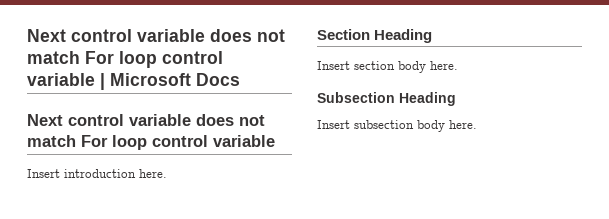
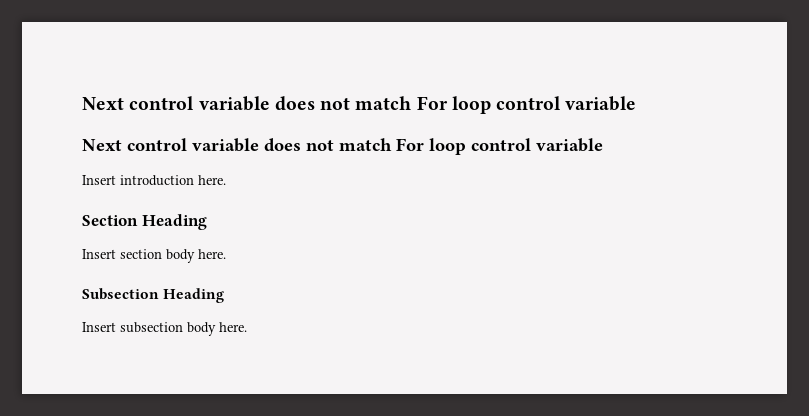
[100,73,240,90] | Microsoft Docs -> (637, 103) none

